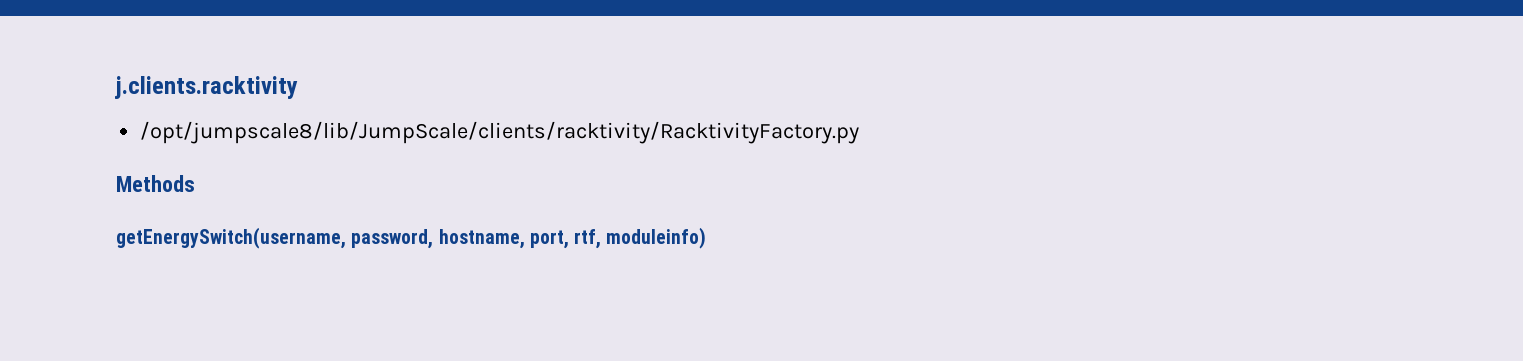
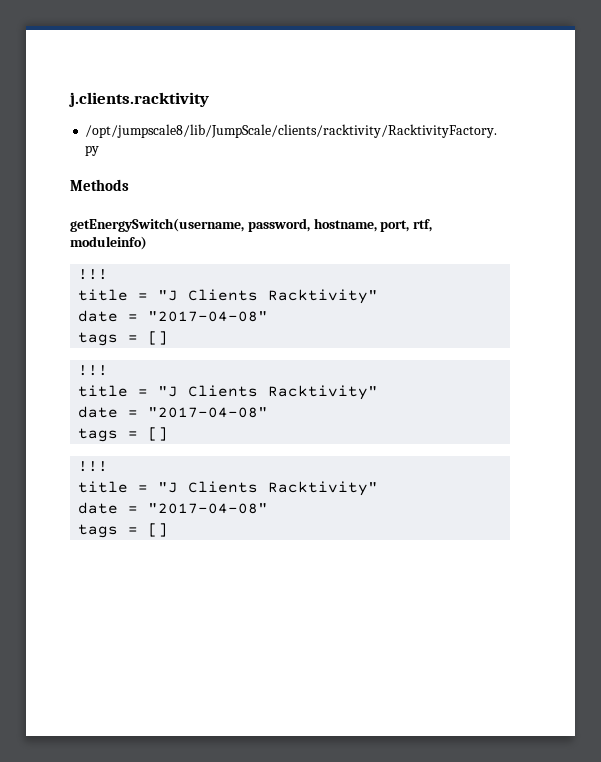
(707, 238) none -> [78,269,109,280] [78,289,379,304] [78,310,269,322] [78,331,169,346] [78,365,109,376] [78,385,379,400] [78,406,269,418] [78,427,169,442] [78,461,109,472] [78,481,379,496] [78,502,269,514] [78,523,169,538] // !!! // title = "J Clients Racktivity" // date = "2017-04-08" // tags = [] // !!! // title = "J Clients Racktivity" // date = "2017-04-08" // tags = [] // !!! // title = "J Clients Racktivity" // date = "2017-04-08" // tags = []

